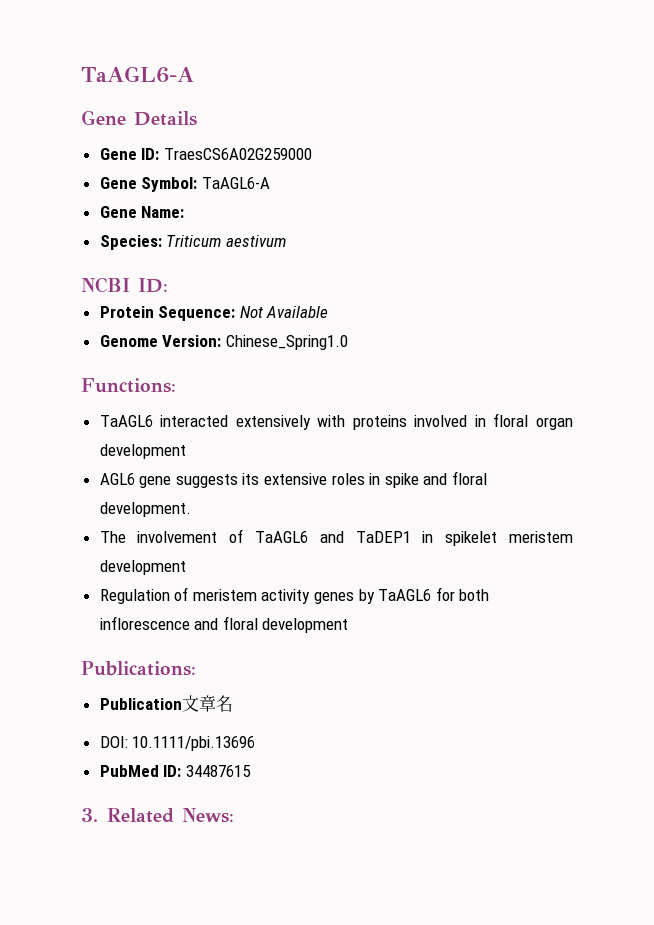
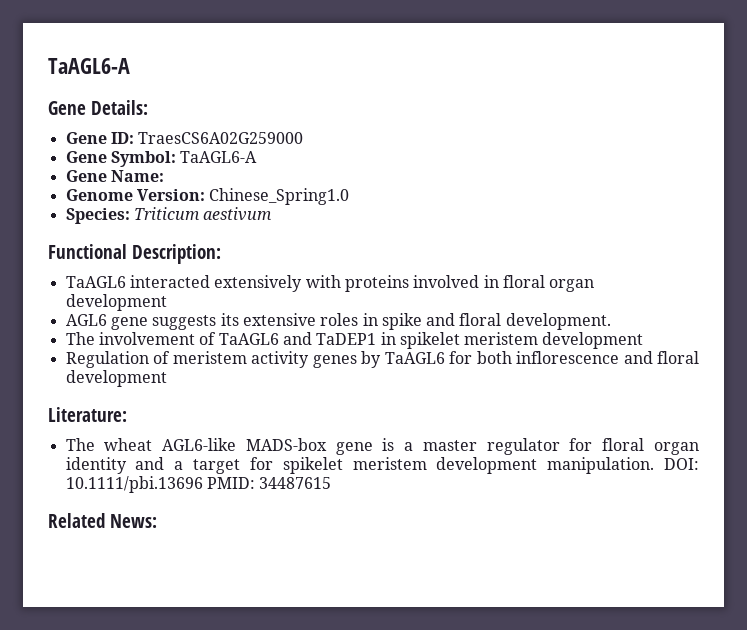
[81,66,194,83] [81,110,197,126] TaAGL6-A // Gene Details -> [48,58,130,74] [48,100,149,115] TaAGL6-A // Gene Details:
(185, 212) none -> [65,188,350,205] // Genome Version: Chinese_Spring1.0
[81,277,168,293] [99,306,329,321] [99,335,348,350] [81,378,176,393] NCBI ID: // Protein Sequence: Not Available // Genome Version: Chinese_Spring1.0 // Functions: -> [48,244,222,264] Functional Description:
[81,661,196,676] [99,695,233,712] Publications: // Publication文章名 // -> [48,407,127,422] [65,438,699,455] [65,457,655,474] Literature: // The wheat AGL6-like MADS-box gene is a master regulator for floral organ identity and a target for spikelet meristem development manipulation.
[99,765,182,777] // PubMed ID: -> [206,477,255,489] PMID:
[81,808,98,822] 3. -> (332, 483) none

